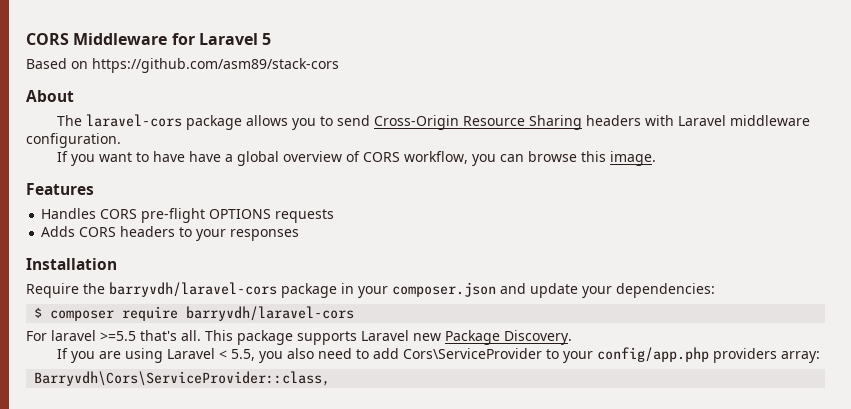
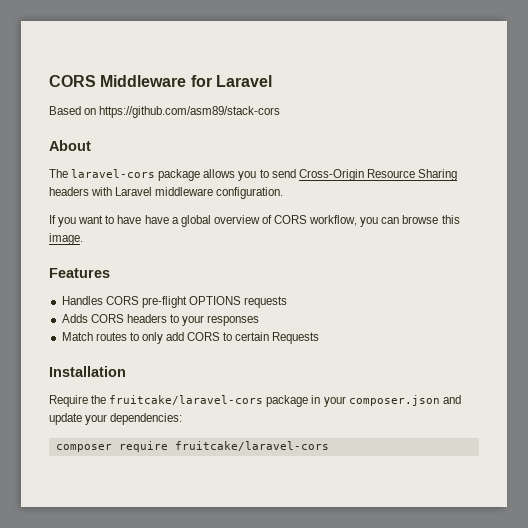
[262,33,272,45] 5 -> (272, 81) none
(300, 235) none -> [61,332,320,344] // Match routes to only add CORS to certain Requests
[109,282,277,297] barryvdh/laravel-cors -> [109,395,264,405] fruitcake/laravel-cors
[34,307,43,318] $ -> (183, 419) none
[186,306,355,321] [26,330,572,345] [56,347,820,363] [34,371,331,386] barryvdh/laravel-cors // For laravel >=5.5 that's all. This package supports Laravel new Package Discovery. // If you are using Laravel < 5.5, you also need to add Cors\ServiceProvider to your config/app.php providers array: // Barryvdh\Cors\ServiceProvider::class, -> [174,441,329,451] fruitcake/laravel-cors

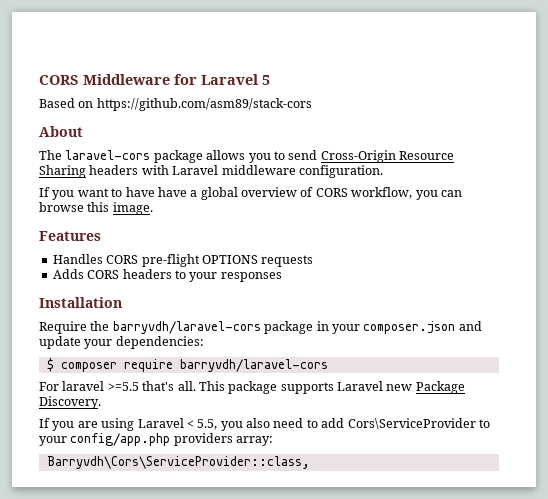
(272, 81) none -> [262,75,270,85] 5
[61,332,320,344] // Match routes to only add CORS to certain Requests -> (282, 277) none
[109,395,264,405] fruitcake/laravel-cors -> [112,321,261,334] barryvdh/laravel-cors
(183, 419) none -> [46,358,54,372] $
[174,441,329,451] fruitcake/laravel-cors -> [179,359,328,372] [39,381,465,394] [39,396,101,409] [39,418,490,431] [39,433,274,446] [46,456,310,469] barryvdh/laravel-cors // For laravel >=5.5 that's all. This package supports Laravel new Package Discovery. // If you are using Laravel < 5.5, you also need to add Cors\ServiceProvider to your config/app.php providers array: // Barryvdh\Cors\ServiceProvider::class,

